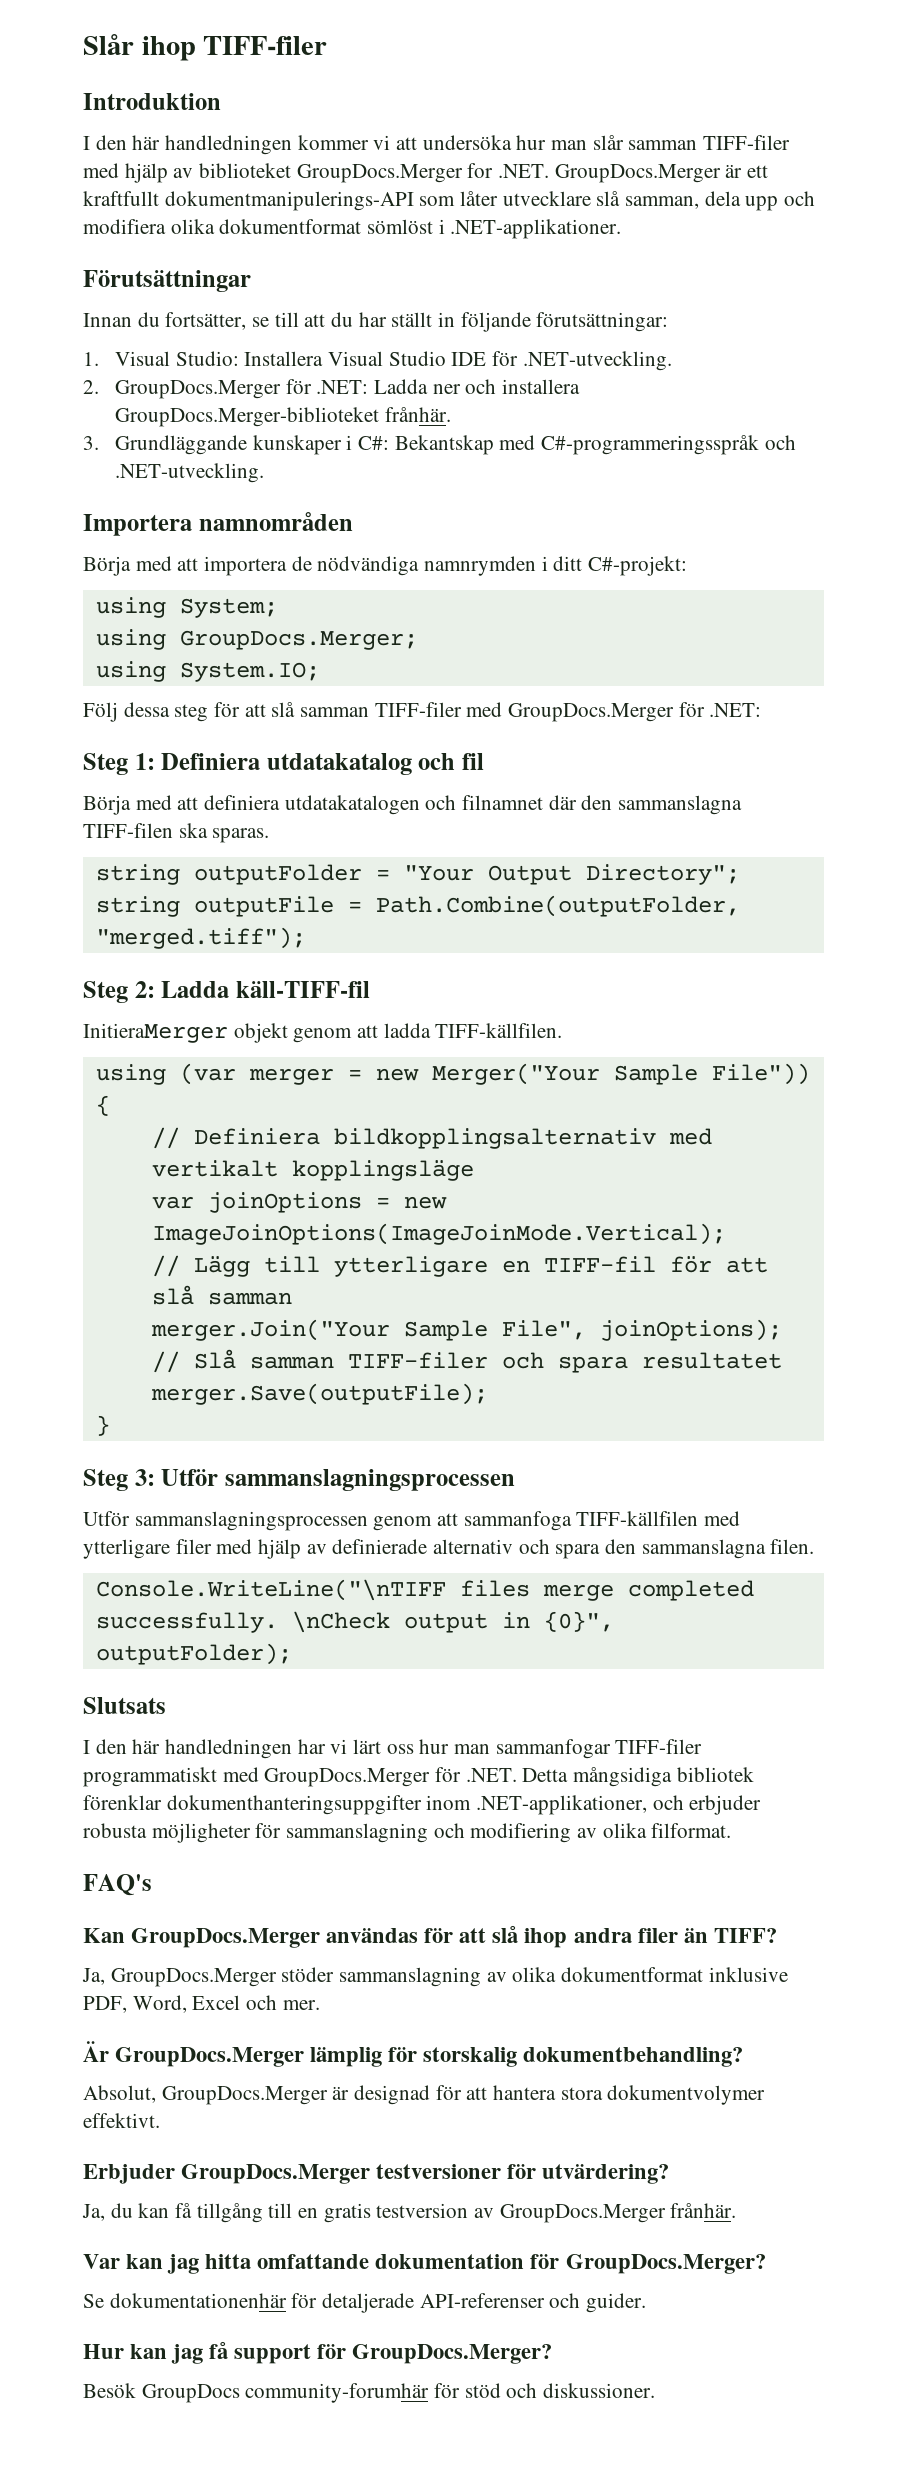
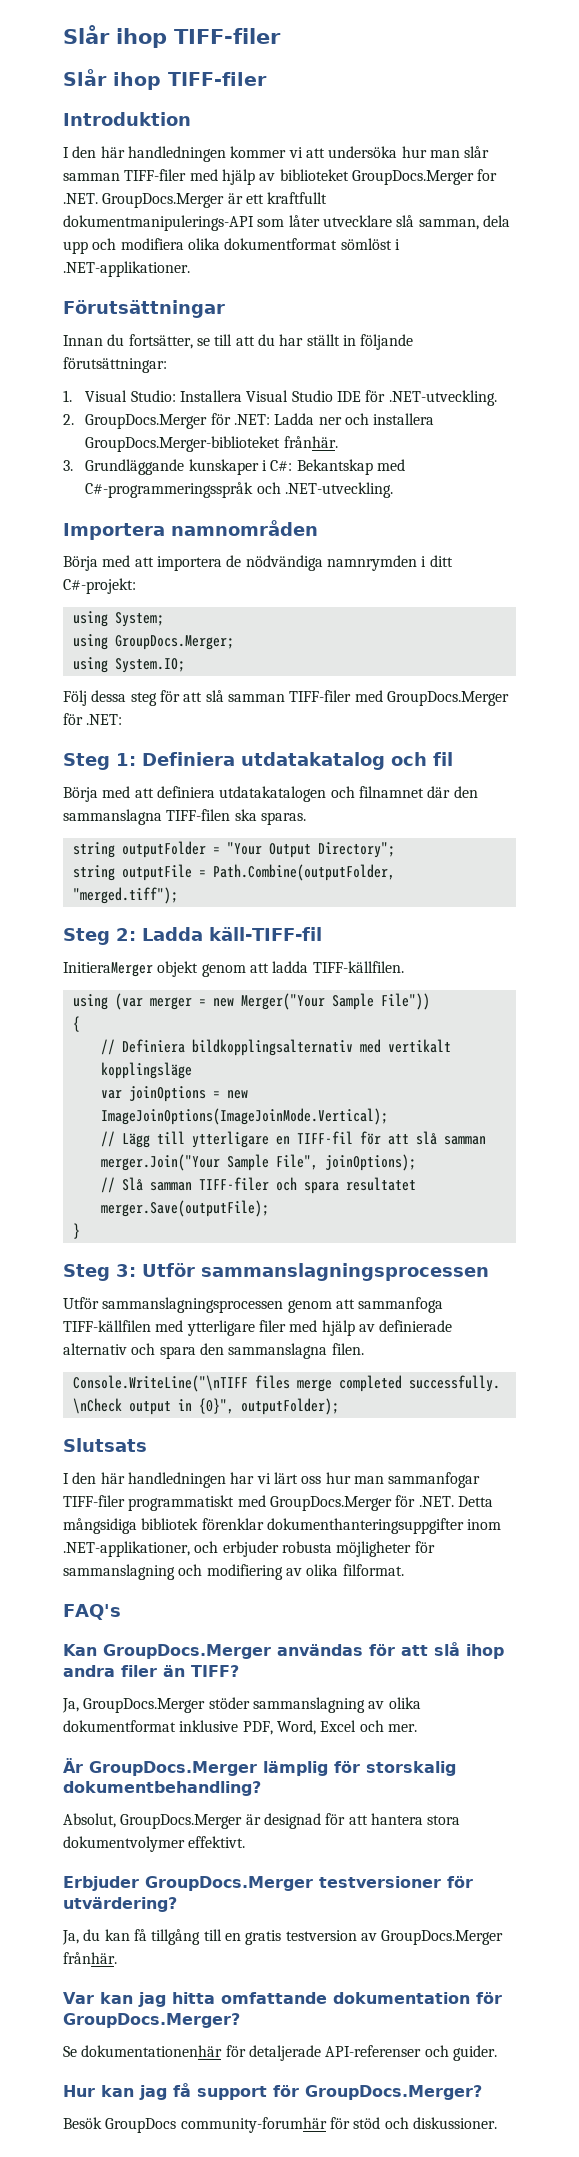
[83,34,328,61] Slår ihop TIFF-filer -> [63,25,281,48] [63,69,267,90] Slår ihop TIFF-filer // Slår ihop TIFF-filer

